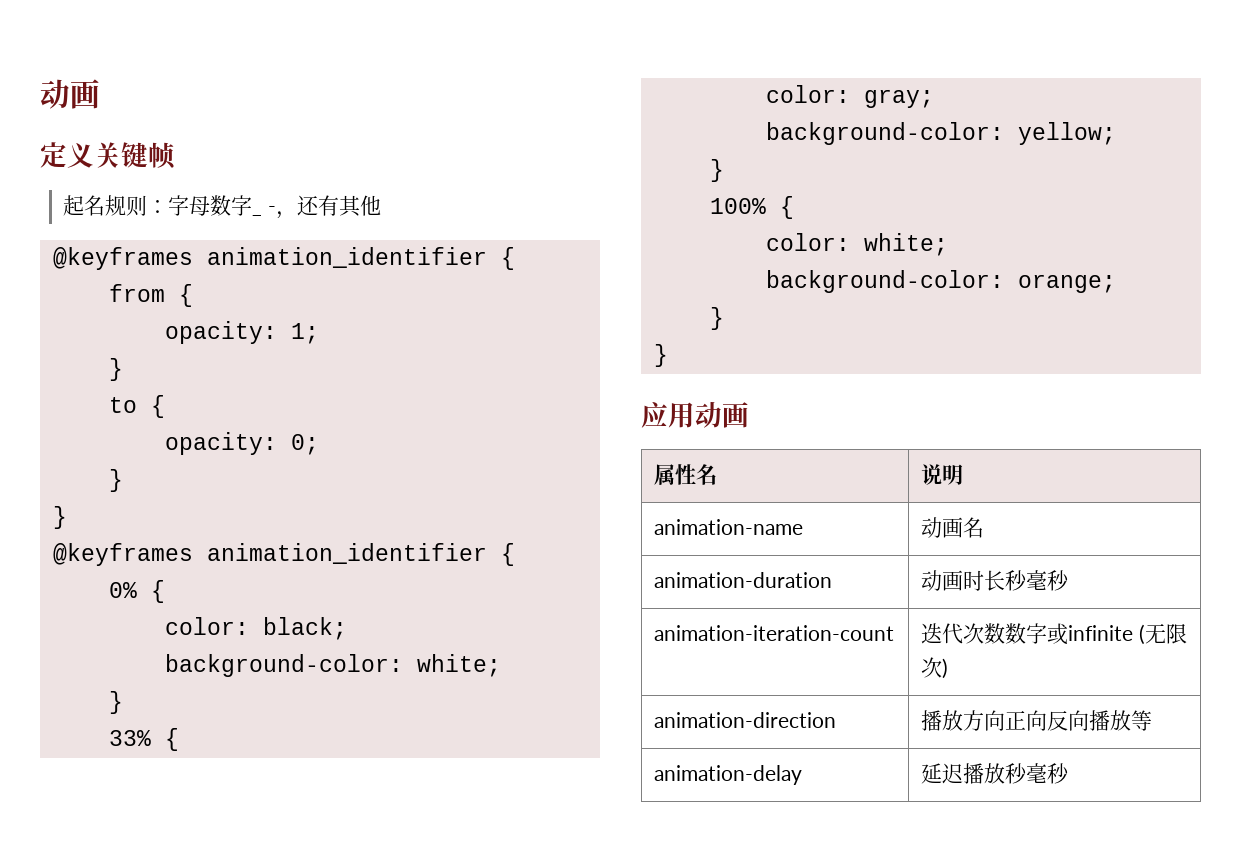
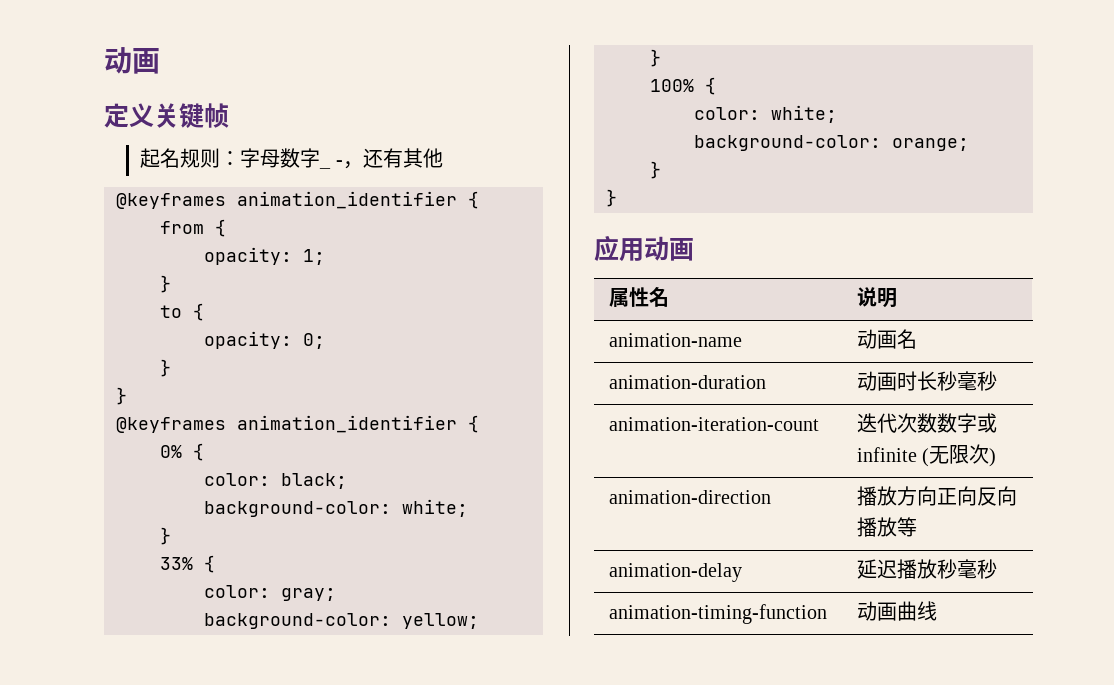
(1070, 773) none -> [608,604,827,624] [856,601,937,621] // animation-timing-function | 动画曲线

